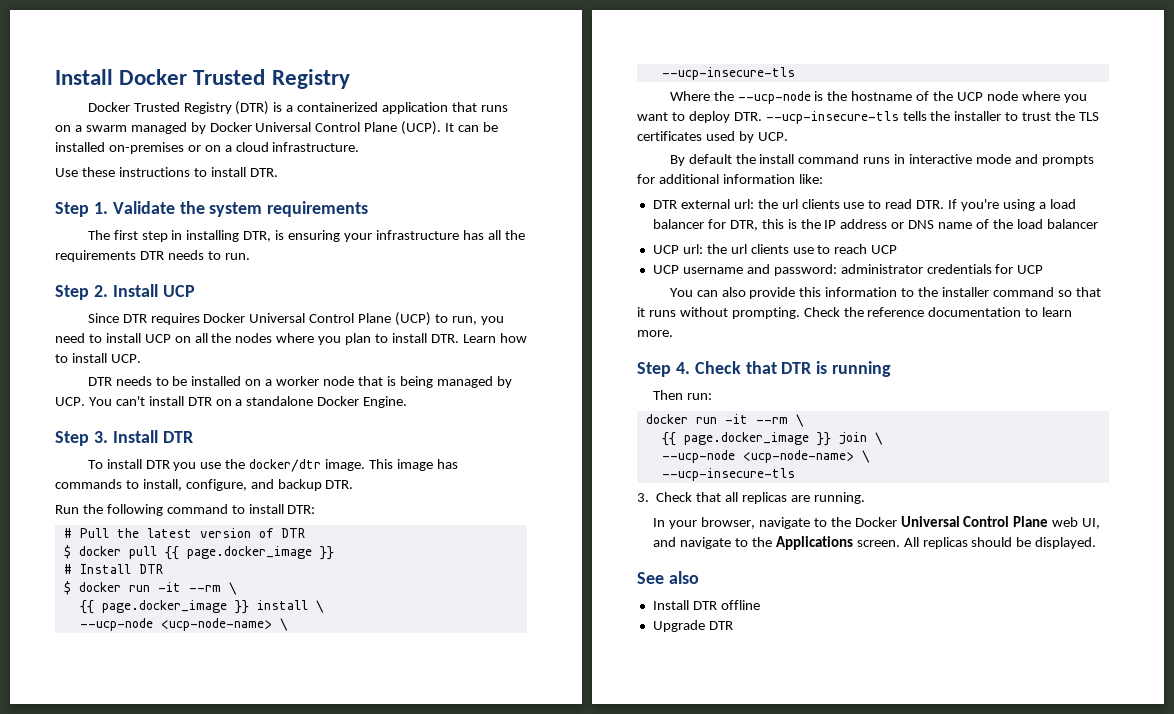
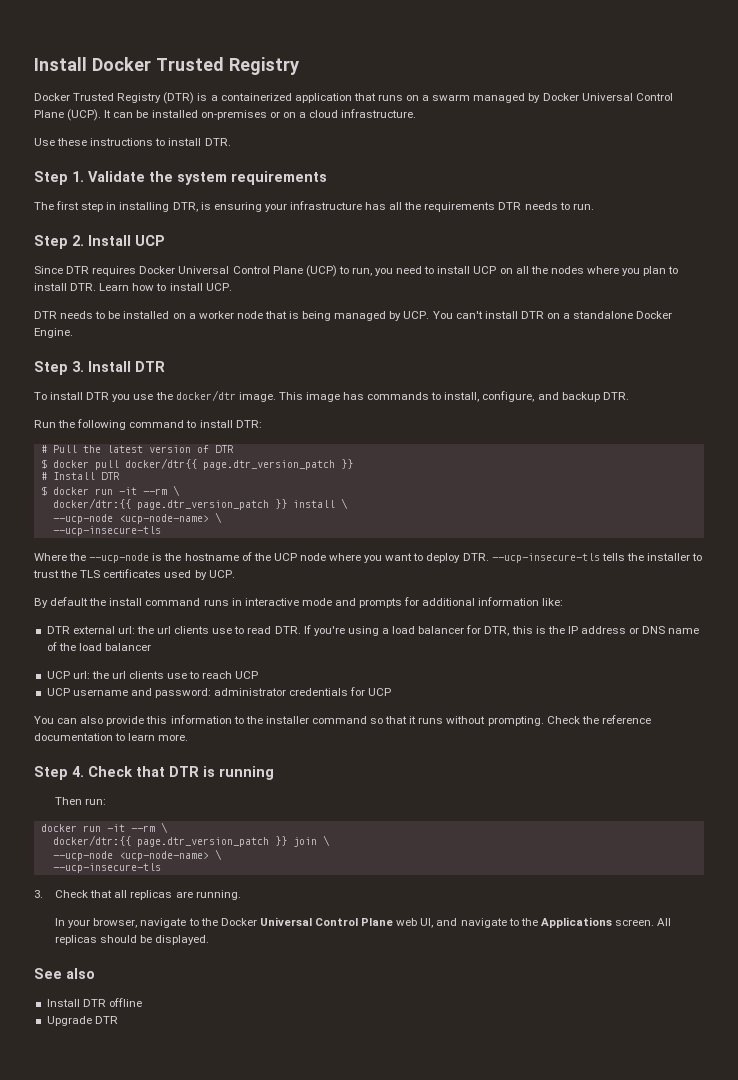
[164,546,312,560] {{ page.docker_image -> [124,458,335,470] docker/dtr{{ page.dtr_version_patch
[79,600,227,614] {{ page.docker_image -> [52,498,269,510] docker/dtr:{{ page.dtr_version_patch
[661,432,809,446] {{ page.docker_image -> [52,835,269,847] docker/dtr:{{ page.dtr_version_patch

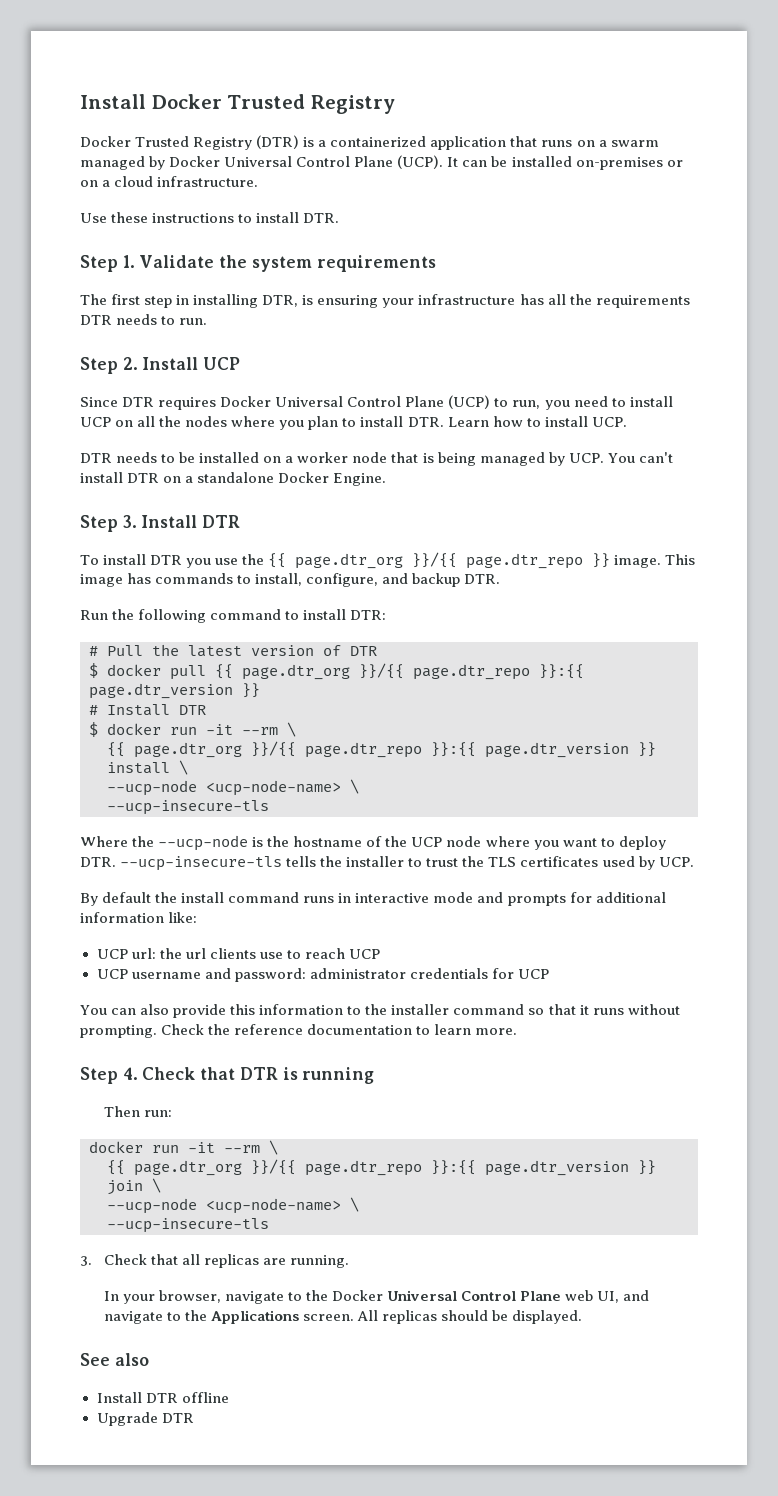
[175,390,236,401] docker/dtr -> [268,552,611,569] {{ page.dtr_org }}/{{ page.dtr_repo }}
[124,458,335,470] docker/dtr{{ page.dtr_version_patch -> [215,663,584,680] [89,683,233,699] {{ page.dtr_org }}/{{ page.dtr_repo }}:{{ page.dtr_version
[52,498,269,510] docker/dtr:{{ page.dtr_version_patch -> [107,741,629,758] {{ page.dtr_org }}/{{ page.dtr_repo }}:{{ page.dtr_version
[46,625,700,636] [46,642,151,651] // DTR external url: the url clients use to read DTR. If you're using a load balancer for DTR, this is the IP address or DNS name of the load balancer -> (198, 917) none
[52,835,269,847] docker/dtr:{{ page.dtr_version_patch -> [107,1159,629,1176] {{ page.dtr_org }}/{{ page.dtr_repo }}:{{ page.dtr_version

